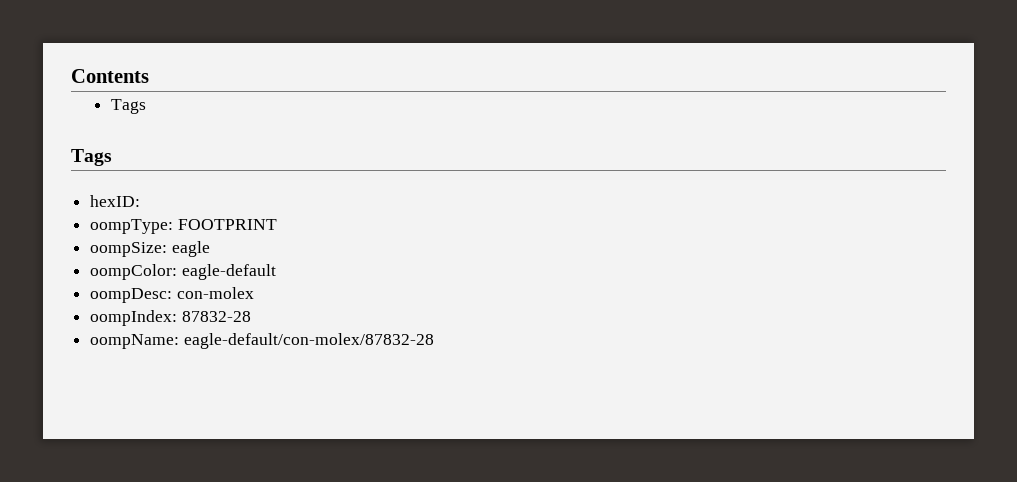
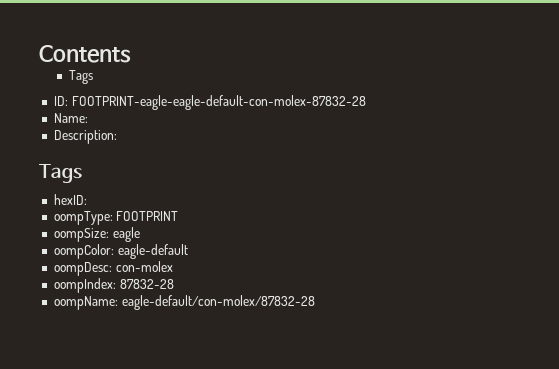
(146, 106) none -> [53,95,366,110] [53,113,88,123] [53,130,117,144] // ID: FOOTPRINT-eagle-eagle-default-con-molex-87832-28 // Name: // Description:

